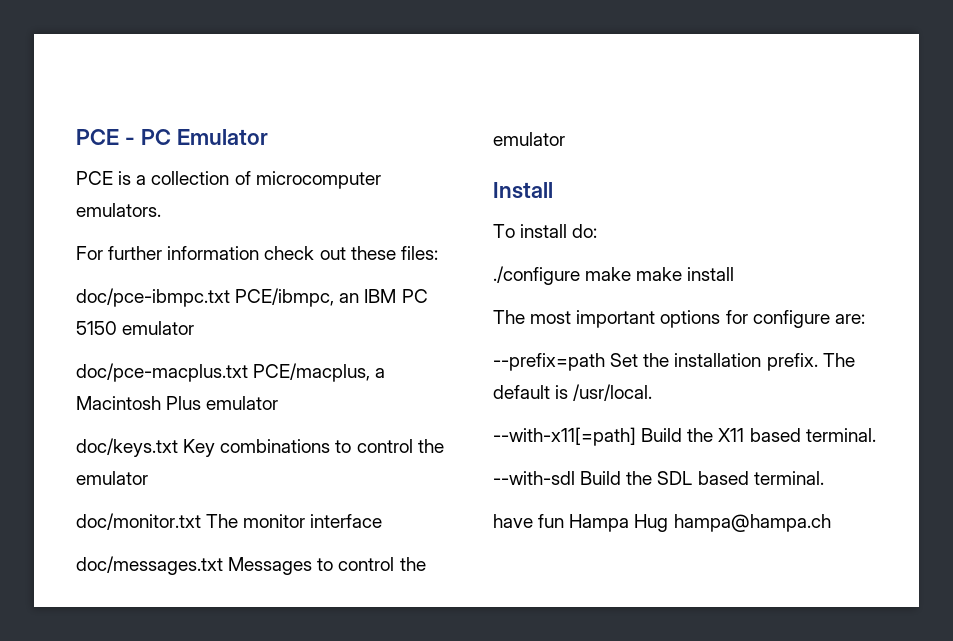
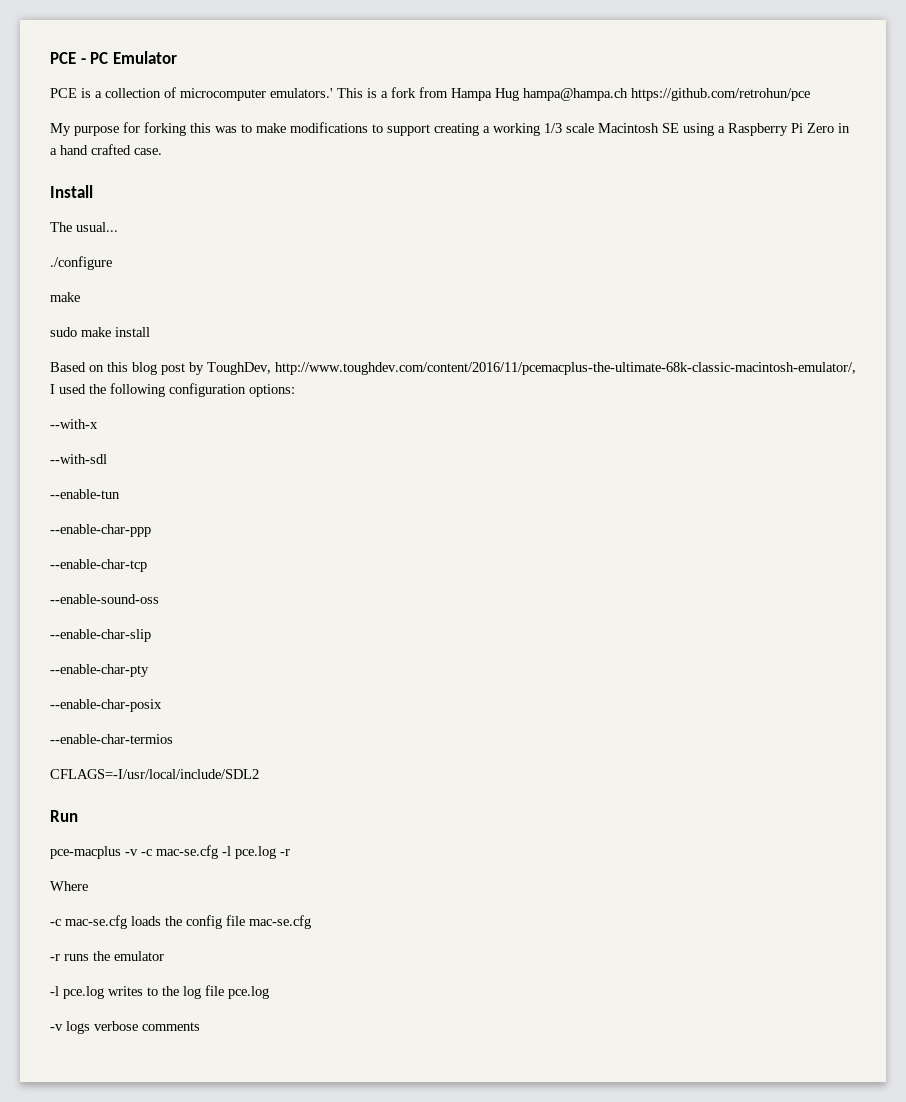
[76,203,161,217] [76,246,438,260] [76,288,428,307] [76,321,195,335] [76,363,386,382] [76,396,279,410] [76,438,444,457] [76,471,148,485] [76,513,383,530] [76,556,426,575] [493,132,565,146] [493,182,553,199] [493,224,598,238] [493,266,735,285] [493,310,865,328] [493,353,855,371] [493,384,653,401] [493,427,876,446] [493,471,824,485] [493,514,831,532] emulators. // For further information check out these files: // doc/pce-ibmpc.txt PCE/ibmpc, an IBM PC 5150 emulator // doc/pce-macplus.txt PCE/macplus, a Macintosh Plus emulator // doc/keys.txt Key combinations to control the emulator // doc/monitor.txt The monitor interface // doc/messages.txt Messages to control the emulator // Install // To install do: // ./configure make make install // The most important options for configure are: // --prefix=path Set the installation prefix. The default is /usr/local. // --with-x11[=path] Build the X11 based terminal. // --with-sdl Build the SDL based terminal. // have fun Hampa Hug hampa@hampa.ch -> [270,87,810,101] [50,122,850,136] [50,144,162,155] [50,185,93,198] [50,222,118,232] [50,256,112,270] [50,292,80,302] [50,327,150,337] [50,362,856,375] [50,383,295,397] [50,419,98,429] [50,454,107,464] [50,489,120,499] [50,524,151,537] [50,559,147,572] [50,594,159,604] [50,629,151,642] [50,664,149,677] [50,699,162,712] [50,734,173,744] [50,769,259,779] [50,810,78,822] [50,845,290,859] [50,881,88,891] [50,915,311,929] [50,951,164,961] [50,985,269,999] [50,1021,200,1034] emulators.' This is a fork from Hampa Hug hampa@hampa.ch https://github.com/retrohun/pce // My purpose for forking this was to make modifications to support creating a working 1/3 scale Macintosh SE using a Raspberry Pi Zero in a hand crafted case. // Install // The usual... // ./configure // make // sudo make install // Based on this blog post by ToughDev, http://www.toughdev.com/content/2016/11/pcemacplus-the-ultimate-68k-classic-macintosh-emulator/, I used the following configuration options: // --with-x // --with-sdl // --enable-tun // --enable-char-ppp // --enable-char-tcp // --enable-sound-oss // --enable-char-slip // --enable-char-pty // --enable-char-posix // --enable-char-termios // CFLAGS=-I/usr/local/include/SDL2 // Run // pce-macplus -v -c mac-se.cfg -l pce.log -r // Where // -c mac-se.cfg loads the config file mac-se.cfg // -r runs the emulator // -l pce.log writes to the log file pce.log // -v logs verbose comments

